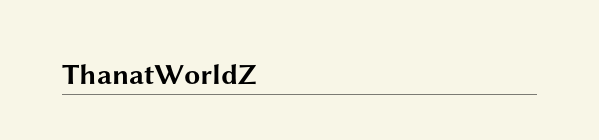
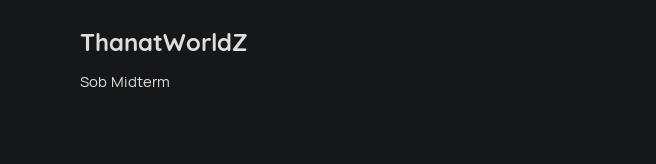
(257, 74) none -> [80,77,171,87] // Sob Midterm

